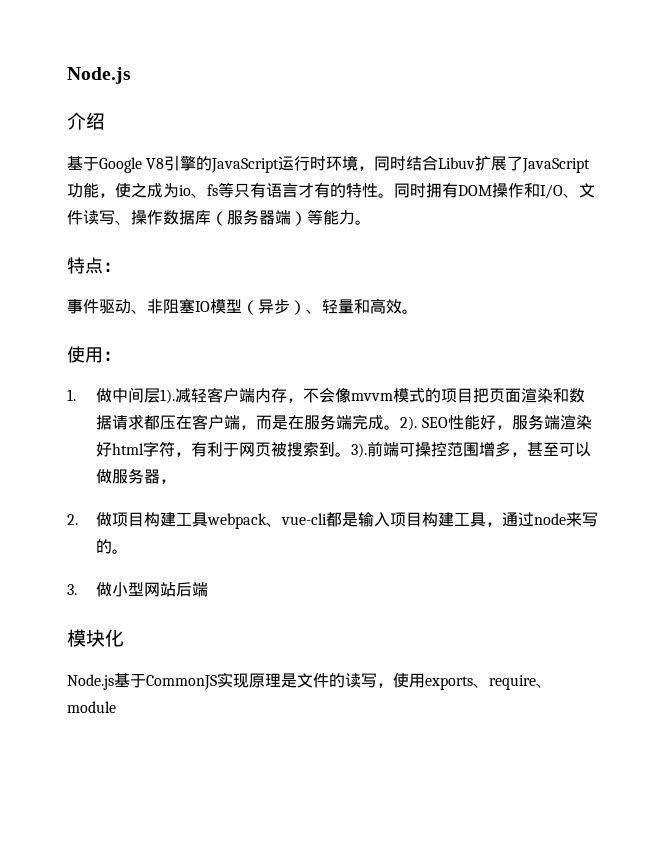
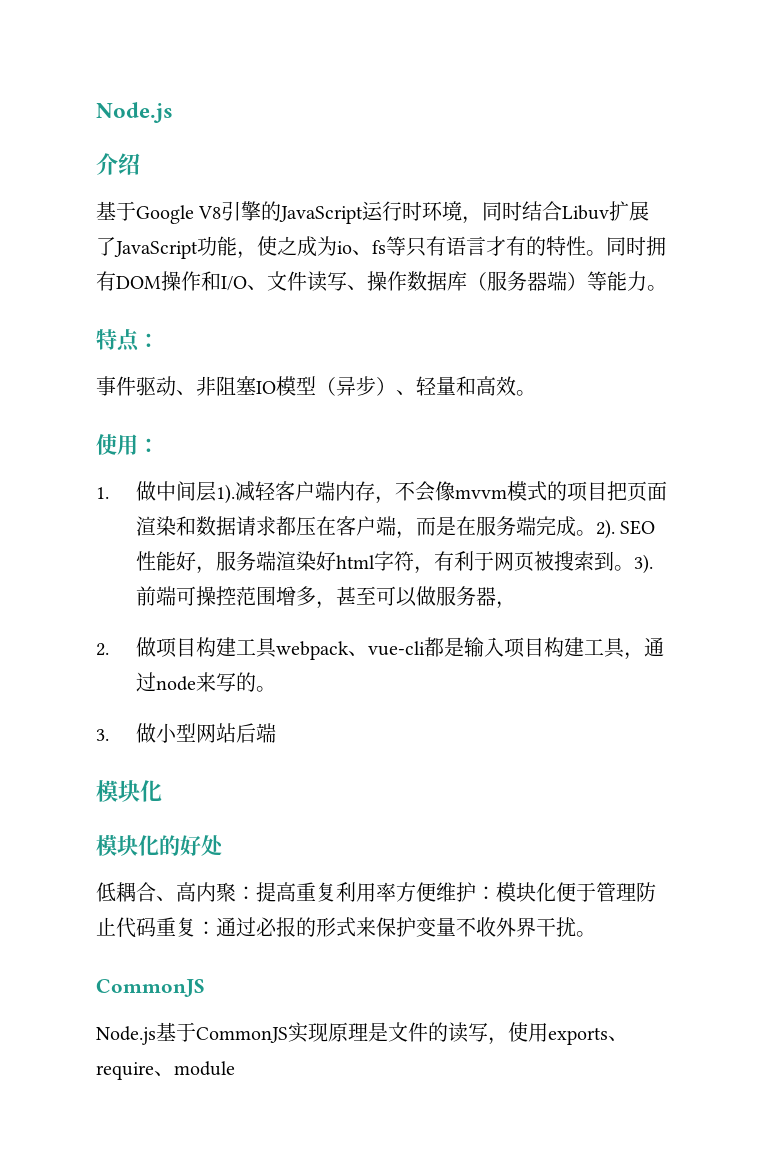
(124, 638) none -> [96,835,223,856] [96,882,656,902] [96,917,596,938] [96,979,205,997] // 模块化的好处 // 低耦合、高内聚：提高重复利用率方便维护：模块化便于管理防止代码重复：通过必报的形式来保护变量不收外界干扰。 // CommonJS

